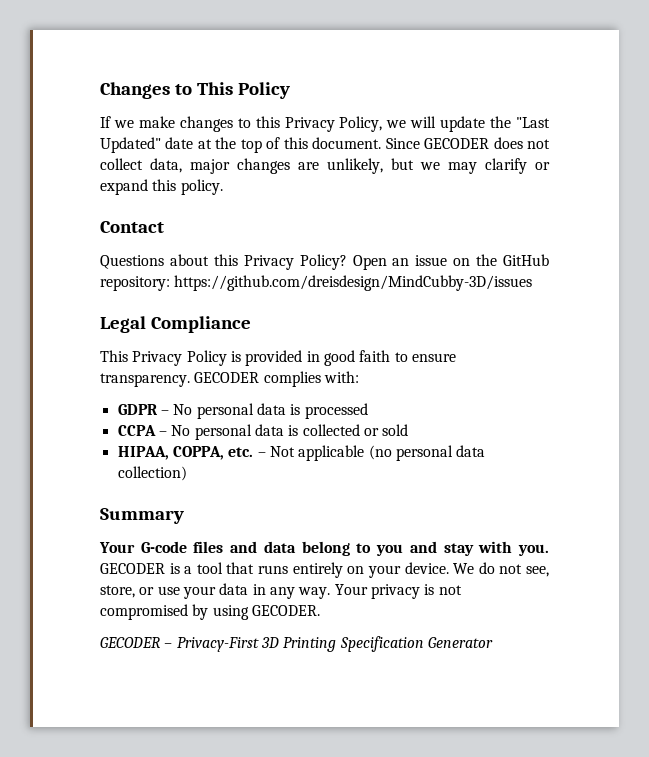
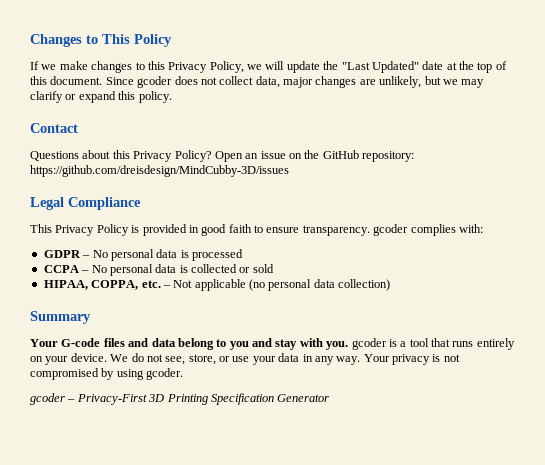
[424,138,490,149] GECODER -> [137,76,173,88] gcoder
[194,372,260,383] GECODER -> [373,224,409,236] gcoder
[100,563,165,574] GECODER -> [351,338,387,350] gcoder
[251,605,320,616] [100,637,160,648] GECODER. // GECODER -> [146,368,184,380] [30,393,65,405] gcoder. // gcoder

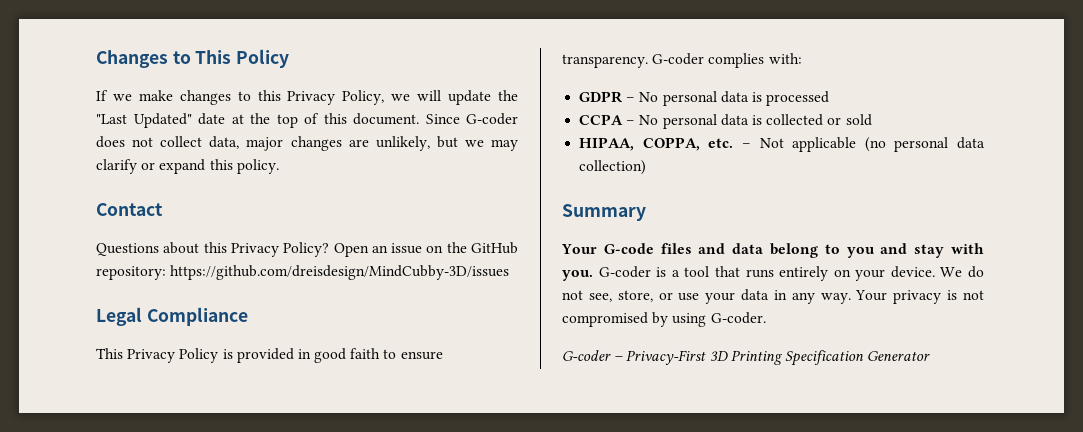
[137,76,173,88] gcoder -> [466,113,518,125] G-coder
[373,224,409,236] gcoder -> [652,53,705,65] G-coder
[351,338,387,350] gcoder -> [598,266,651,278] G-coder
[146,368,184,380] [30,393,65,405] gcoder. // gcoder -> [710,312,766,324] [562,350,611,361] G-coder. // G-coder

